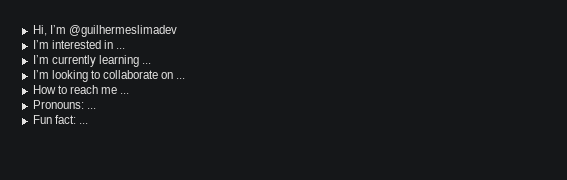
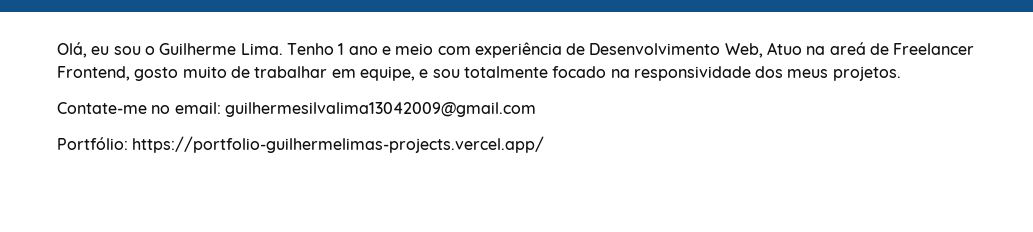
[32,25,177,37] [32,40,125,49] [32,55,151,67] [32,70,186,82] [32,85,130,94] [32,100,96,109] [32,115,88,124] Hi, I’m @guilhermeslimadev // I’m interested in ... // I’m currently learning ... // I’m looking to collaborate on ... // How to reach me ... // Pronouns: ... // Fun fact: ... -> [57,42,975,58] [57,66,901,81] [57,102,536,117] [57,136,545,153] Olá, eu sou o Guilherme Lima. Tenho 1 ano e meio com experiência de Desenvolvimento Web, Atuo na areá de Freelancer Frontend, gosto muito de trabalhar em equipe, e sou totalmente focado na responsividade dos meus projetos. // Contate-me no email: guilhermesilvalima13042009@gmail.com // Portfólio: https://portfolio-guilhermelimas-projects.vercel.app/

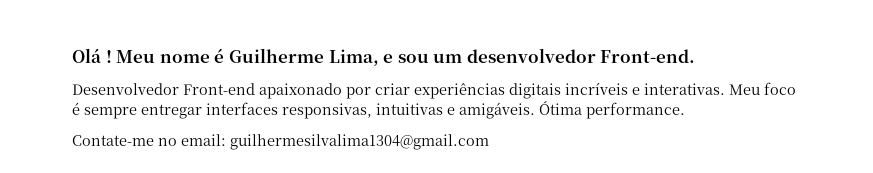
[57,42,975,58] [57,66,901,81] Olá, eu sou o Guilherme Lima. Tenho 1 ano e meio com experiência de Desenvolvimento Web, Atuo na areá de Freelancer Frontend, gosto muito de trabalhar em equipe, e sou totalmente focado na responsividade dos meus projetos. -> [72,48,696,66] [72,82,796,99] [72,101,685,119] Olá ! Meu nome é Guilherme Lima, e sou um desenvolvedor Front-end. // Desenvolvedor Front-end apaixonado por criar experiências digitais incríveis e interativas. Meu foco é sempre entregar interfaces responsivas, intuitivas e amigáveis. Ótima performance.
[224,102,536,117] [57,136,545,153] guilhermesilvalima13042009@gmail.com // Portfólio: https://portfolio-guilhermelimas-projects.vercel.app/ -> [230,134,489,150] guilhermesilvalima1304@gmail.com

